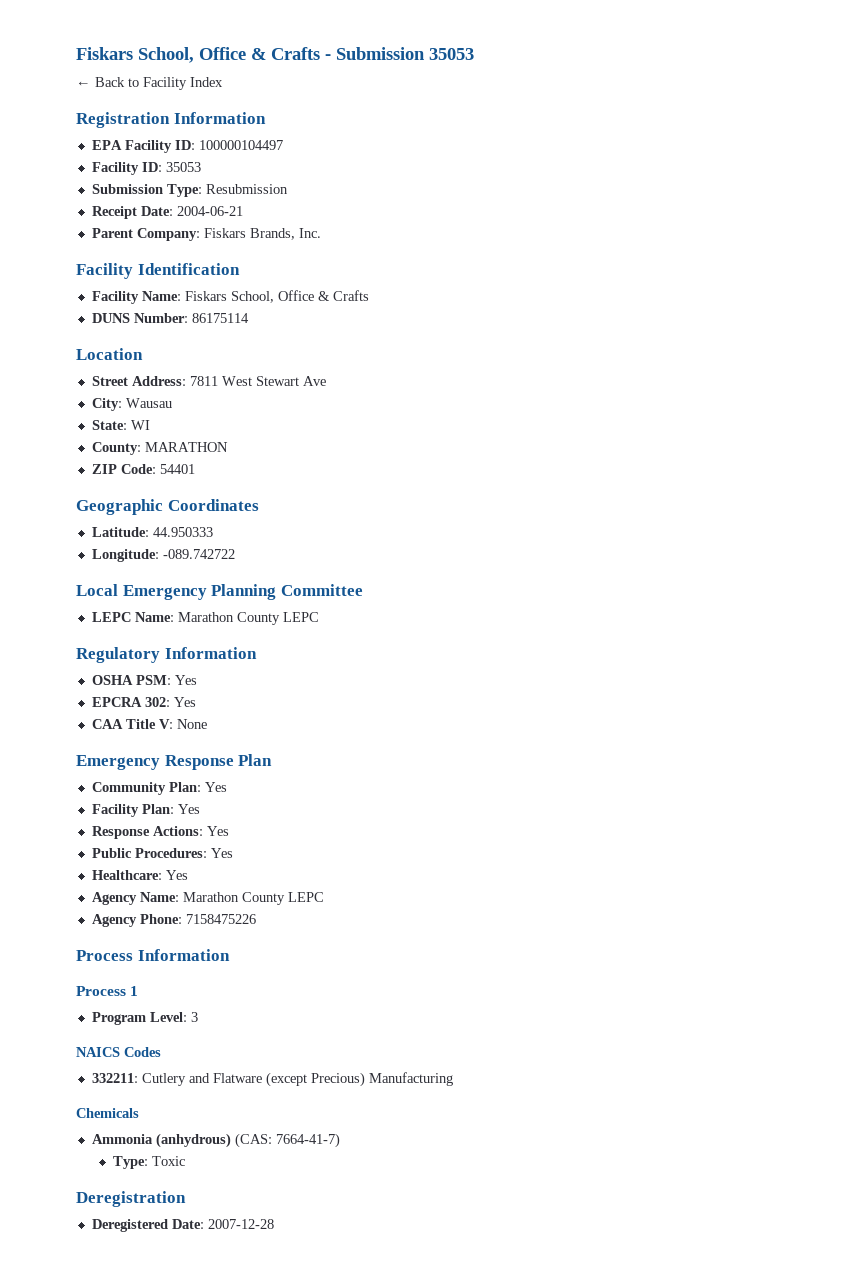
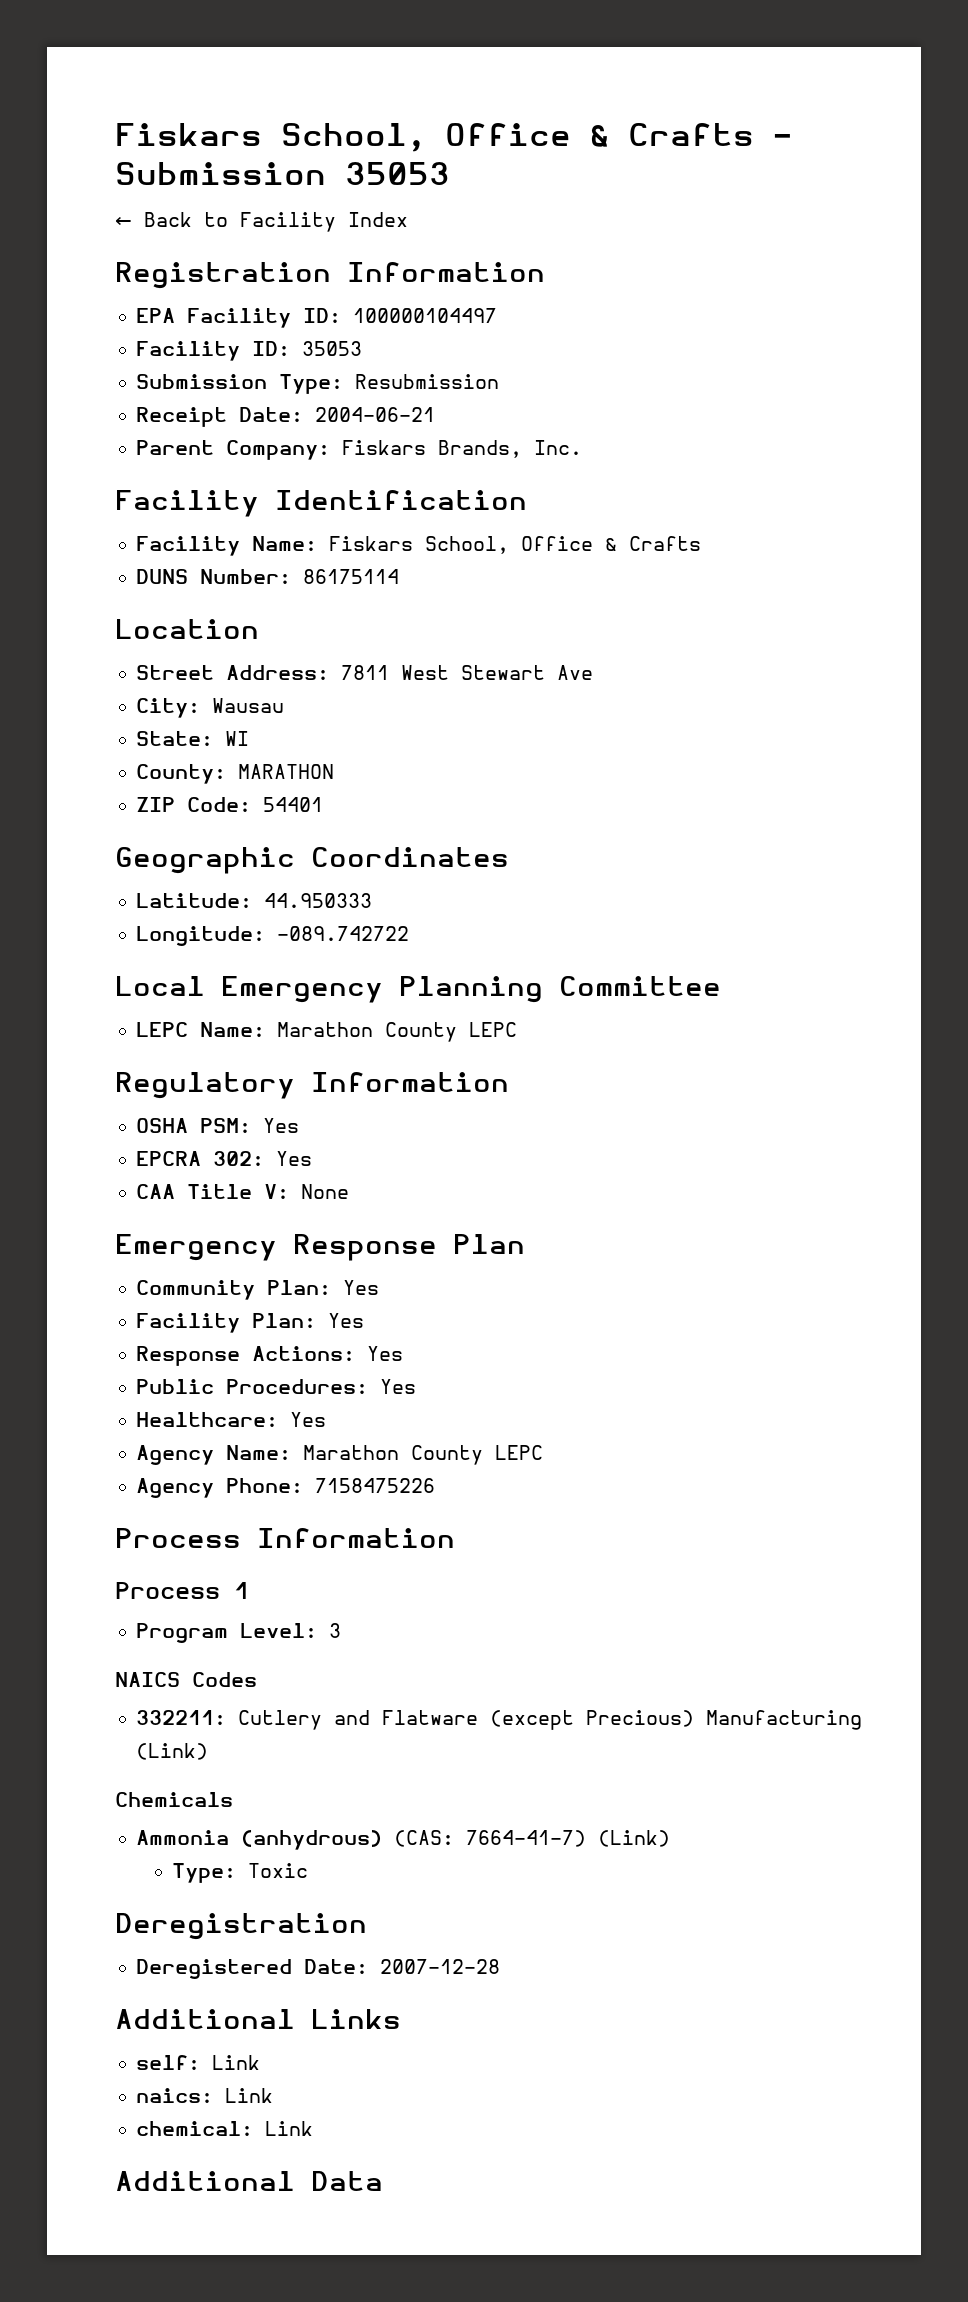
(453, 1079) none -> [136,1743,209,1760] (Link)
(340, 1140) none -> [598,1830,671,1847] (Link)
(274, 1224) none -> [115,2009,401,2029] [136,2055,261,2070] [136,2088,274,2103] [136,2121,314,2136] [115,2171,383,2191] // Additional Links // self: Link // naics: Link // chemical: Link // Additional Data

